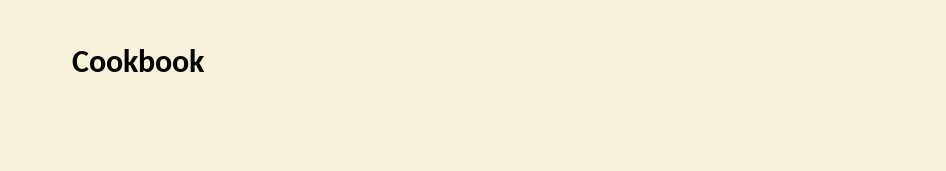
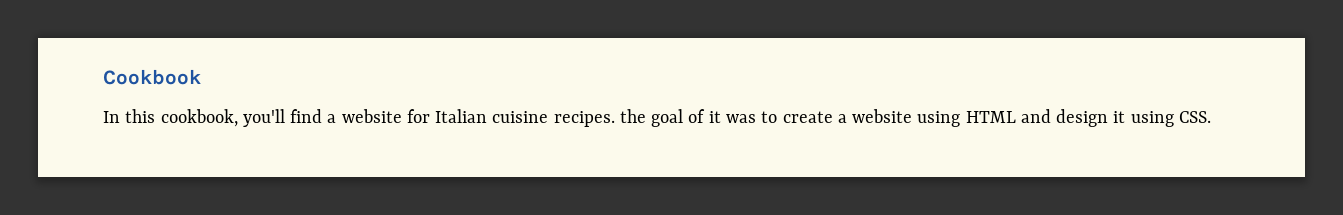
(205, 60) none -> [103,109,1211,127] // In this cookbook, you'll find a website for Italian cuisine recipes. the goal of it was to create a website using HTML and design it using CSS.

